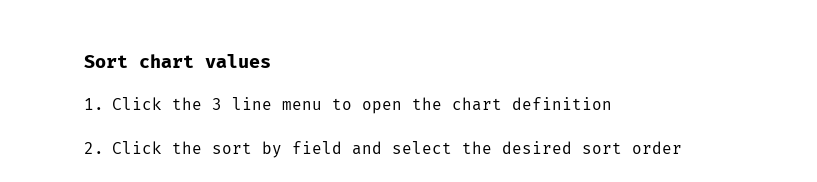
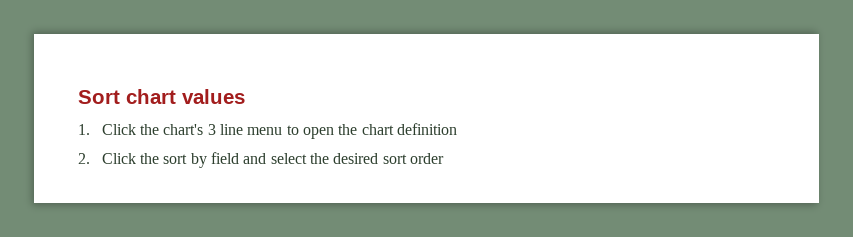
(202, 103) none -> [163,124,204,135] chart's

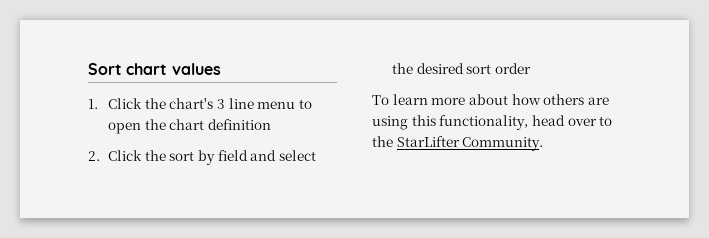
(444, 158) none -> [372,94,609,105] [372,115,613,130] [372,136,544,151] // To learn more about how others are using this functionality, head over to the StarLifter Community.

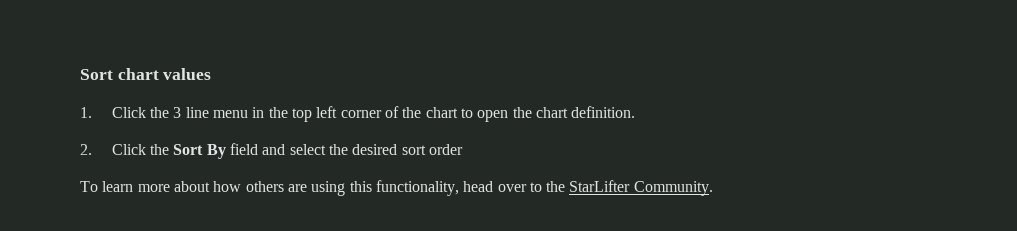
[169,98,214,109] chart's -> (170, 112) none
(296, 105) none -> [252,106,458,122] in the top left corner of the chart
[208,119,272,130] definition -> [571,106,636,118] definition.
[169,150,216,165] sort by -> [173,144,226,159] Sort By

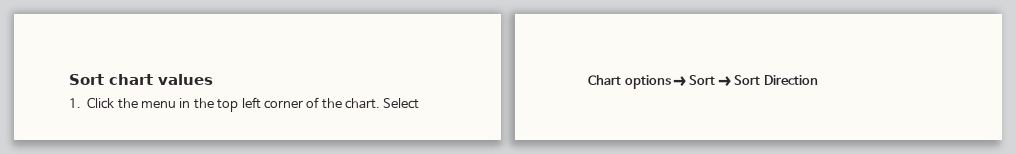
[173,107,209,118] 3 line -> (138, 103) none
[425,106,636,122] [80,143,464,159] [80,180,713,196] chart to open the chart definition. // 2. Click the Sort By field and select the desired sort order // To learn more about how others are using this functionality, head over to the StarLifter Community. -> [345,98,420,109] [588,75,818,89] chart. Select Chart options ➔ Sort ➔ Sort Direction

